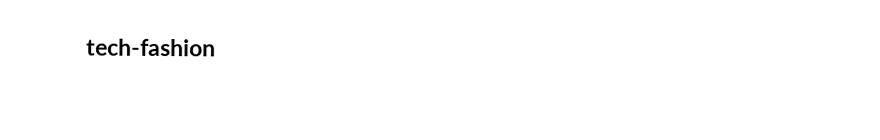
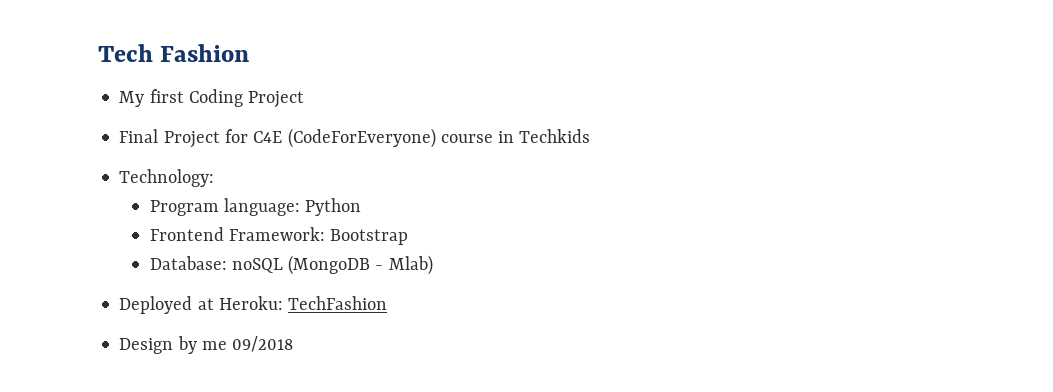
[86,38,216,57] tech-fashion -> [98,44,250,62] [119,89,305,108] [119,128,591,148] [119,169,215,187] [149,198,362,216] [149,227,409,245] [149,255,433,275] [119,296,388,314] [119,336,294,354] Tech Fashion // My first Coding Project // Final Project for C4E (CodeForEveryone) course in Techkids // Technology: // Program language: Python // Frontend Framework: Bootstrap // Database: noSQL (MongoDB - Mlab) // Deployed at Heroku: TechFashion // Design by me 09/2018

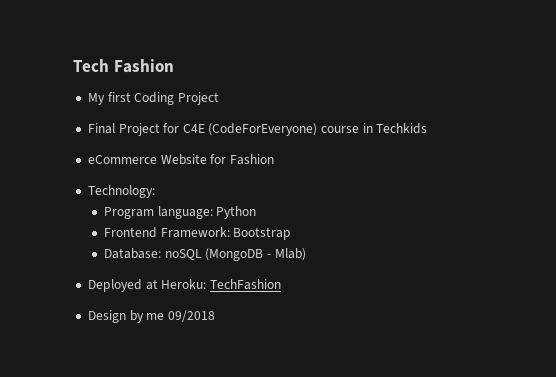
(591, 136) none -> [87,154,274,165] // eCommerce Website for Fashion

